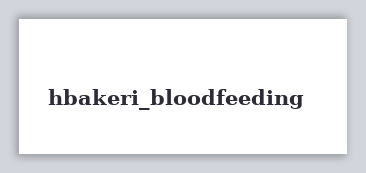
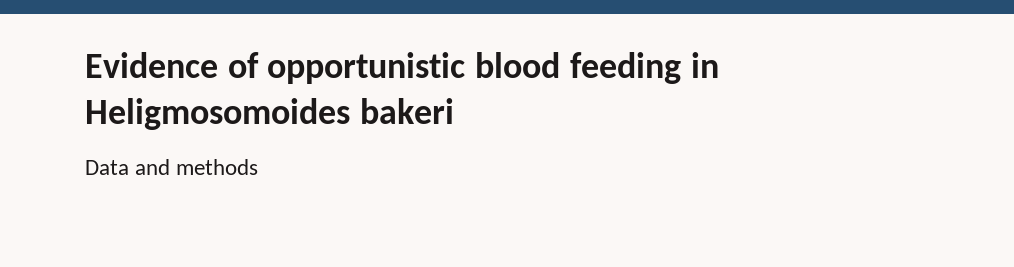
[48,89,304,110] hbakeri_bloodfeeding -> [85,52,719,84] [85,98,454,130] [85,159,259,175] Evidence of opportunistic blood feeding in Heligmosomoides bakeri // Data and methods

